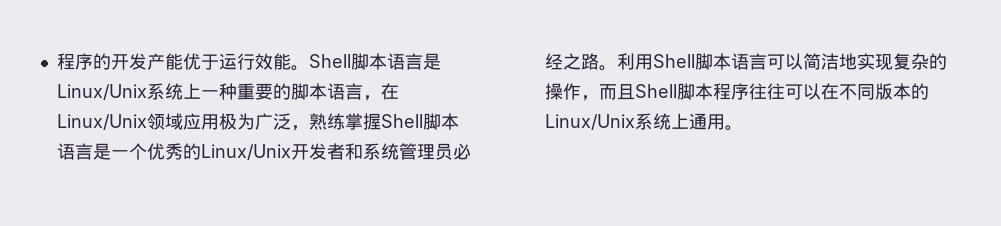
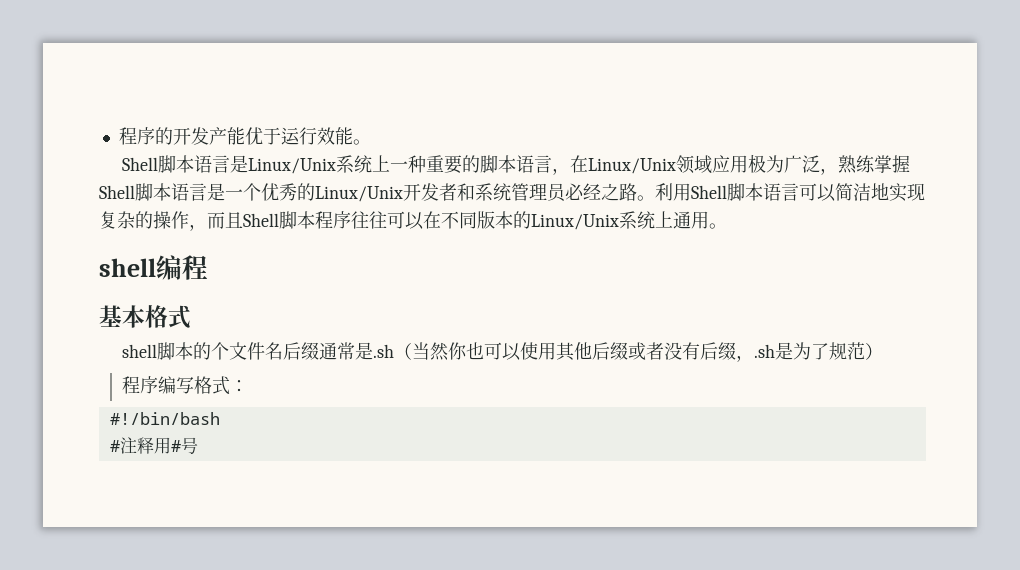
(309, 68) none -> (371, 142) //
(743, 128) none -> [99,255,208,280] [99,305,191,329] [122,342,884,362] [122,376,249,395] [109,412,220,425] [109,437,198,454] // shell编程 // 基本格式 // shell脚本的个文件名后缀通常是.sh（当然你也可以使用其他后缀或者没有后缀，.sh是为了规范） // 程序编写格式： // #!/bin/bash // #注释用#号

